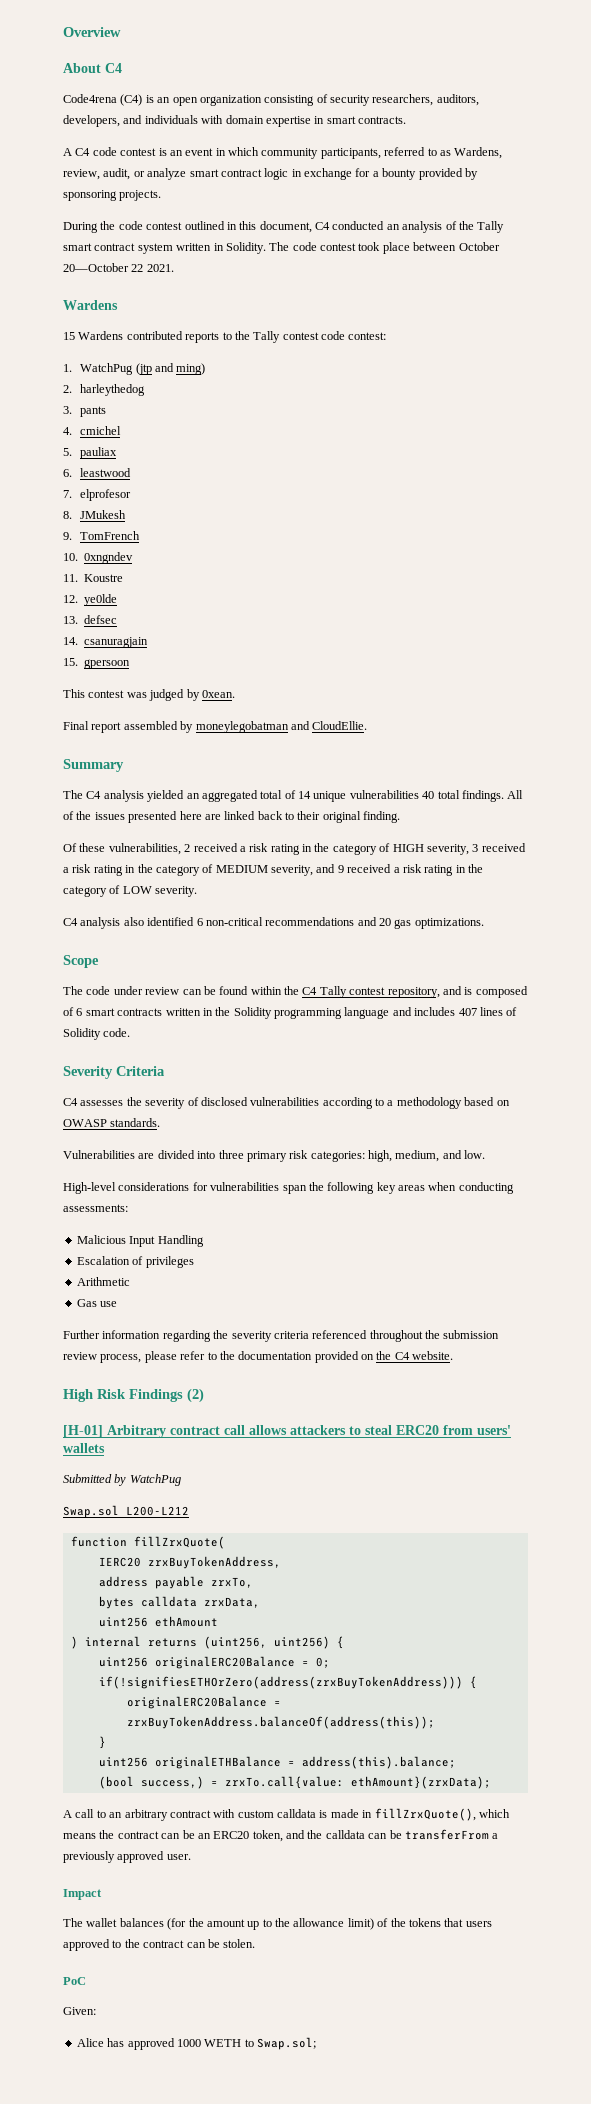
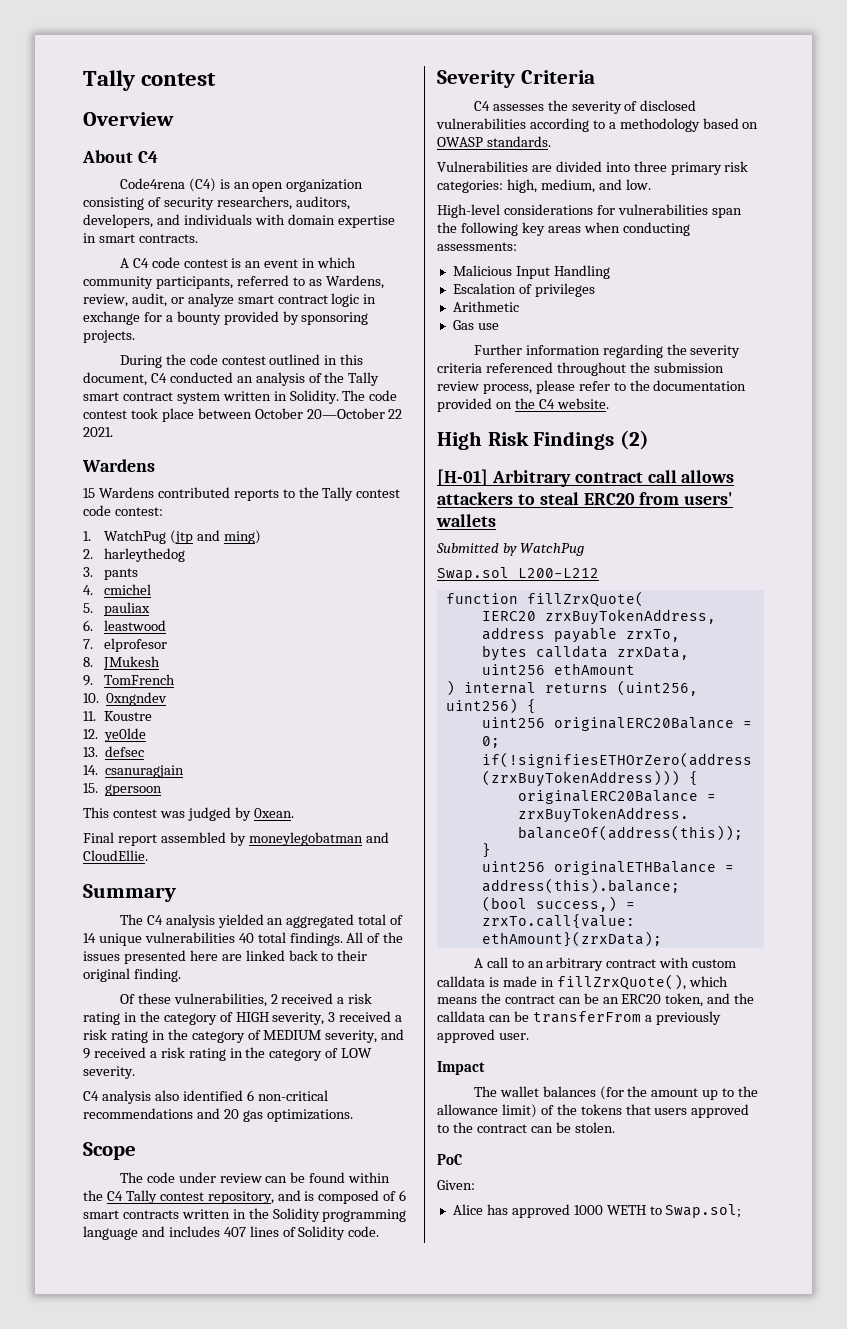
(63, 32) none -> [83,70,217,91] Tally contest //

